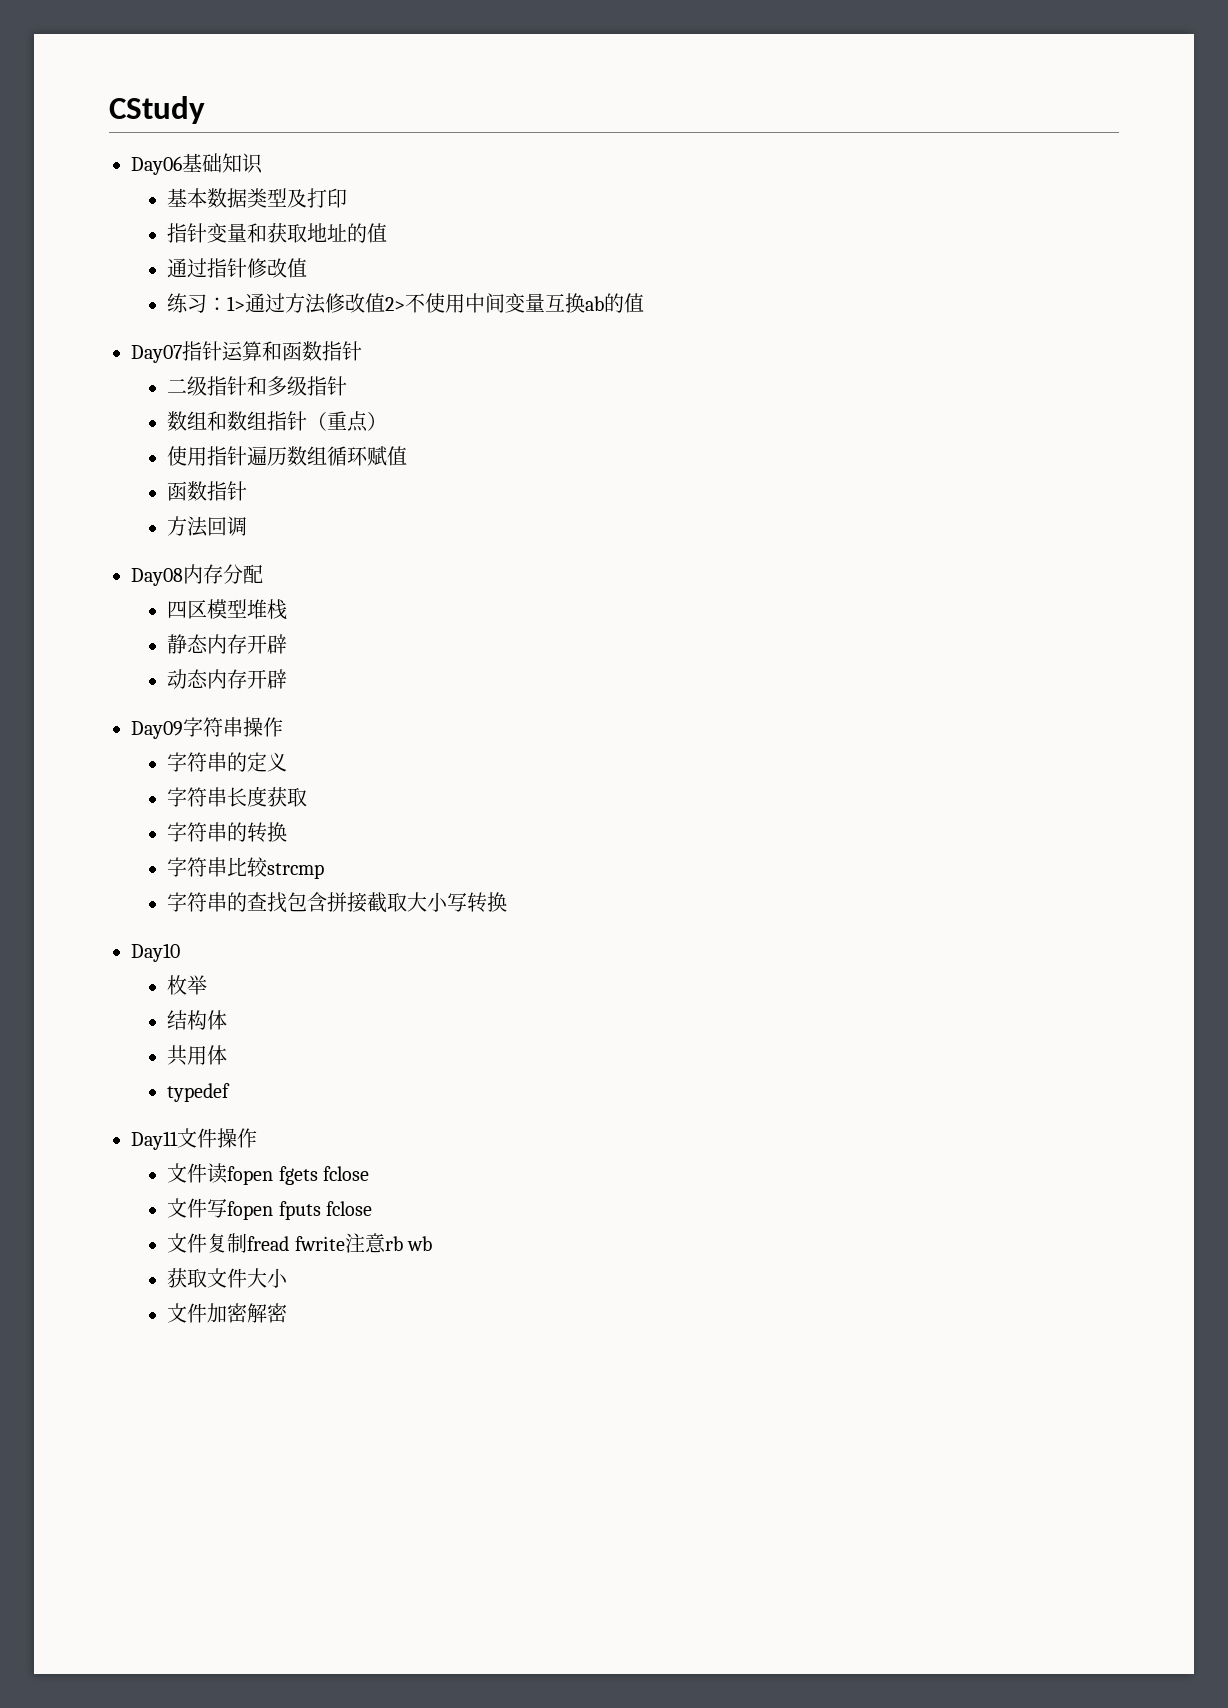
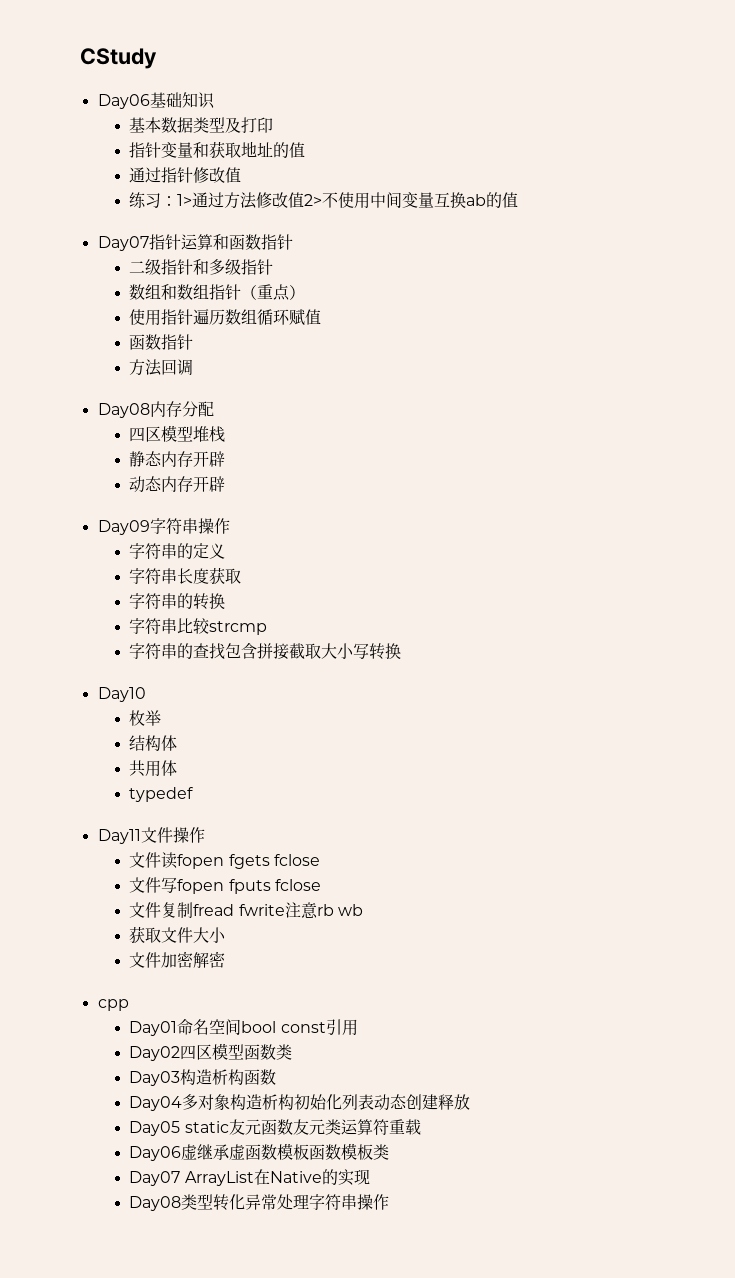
(288, 1313) none -> [97,999,129,1011] [129,1019,358,1036] [129,1043,293,1061] [129,1069,277,1086] [129,1094,471,1111] [129,1119,421,1136] [129,1143,390,1161] [129,1169,370,1186] [129,1194,390,1211] // cpp // Day01命名空间bool const引用 // Day02四区模型函数类 // Day03构造析构函数 // Day04多对象构造析构初始化列表动态创建释放 // Day05 static友元函数友元类运算符重载 // Day06虚继承虚函数模板函数模板类 // Day07 ArrayList在Native的实现 // Day08类型转化异常处理字符串操作

